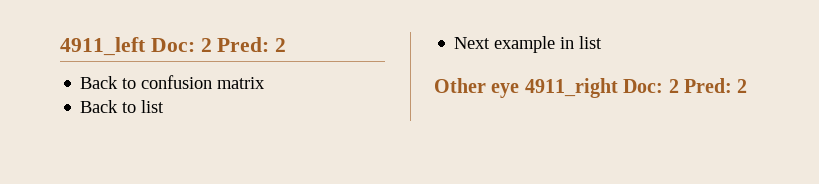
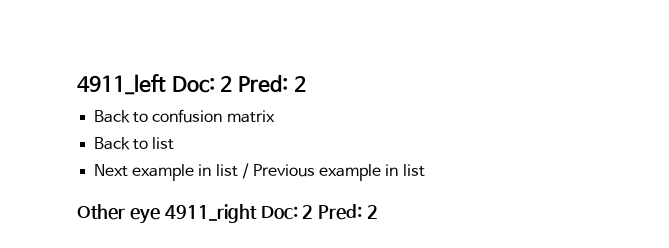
(603, 42) none -> [241,163,425,181] / Previous example in list

